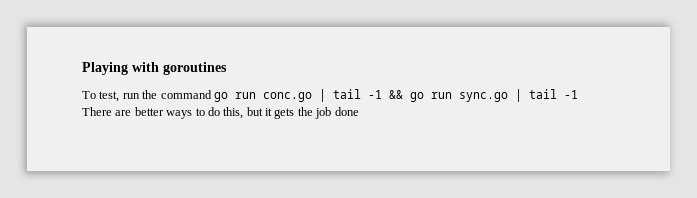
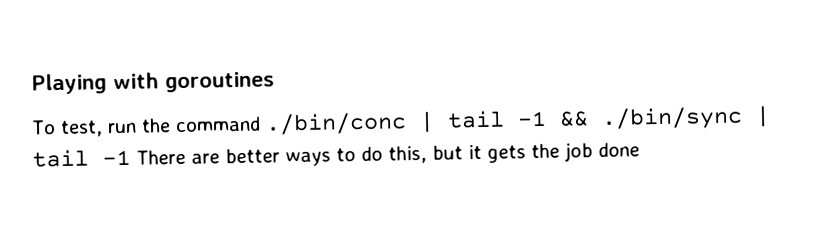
[213,92,312,102] go run conc.go -> [264,112,407,136] ./bin/conc
[409,92,508,102] go run sync.go -> [600,106,743,130] ./bin/sync

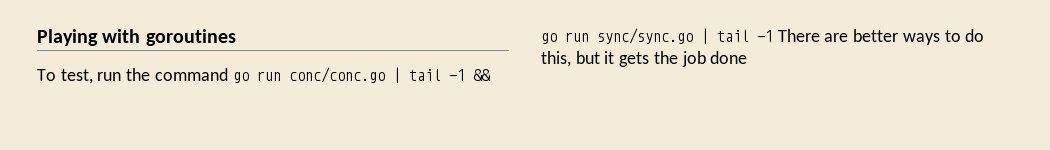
[264,112,407,136] ./bin/conc -> [232,67,385,83] go run conc/conc.go
[600,106,743,130] ./bin/sync -> [541,28,693,44] go run sync/sync.go

